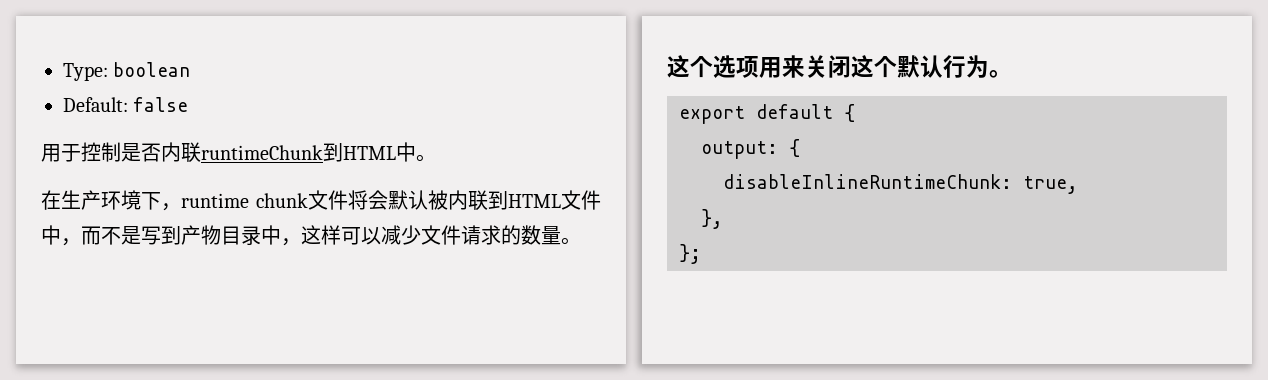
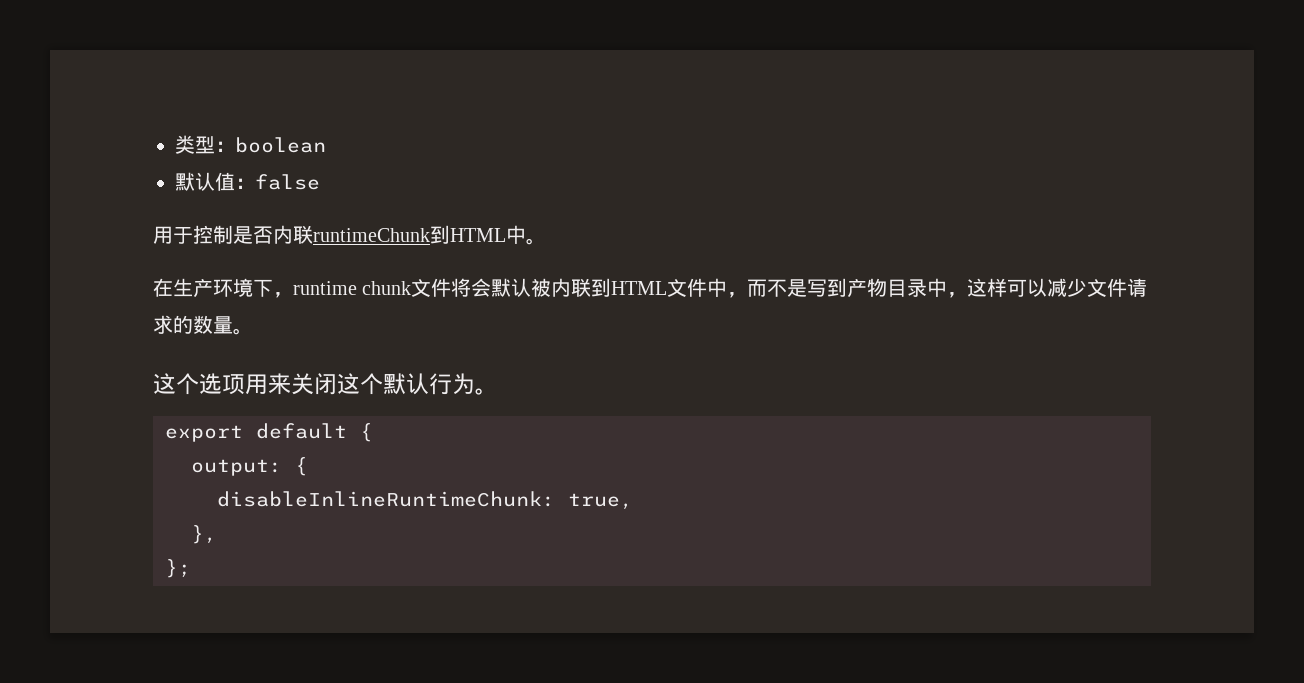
[63,63,108,81] Type: -> [175,135,235,154] 类型：
[63,97,128,112] Default: -> [175,172,255,191] 默认值：

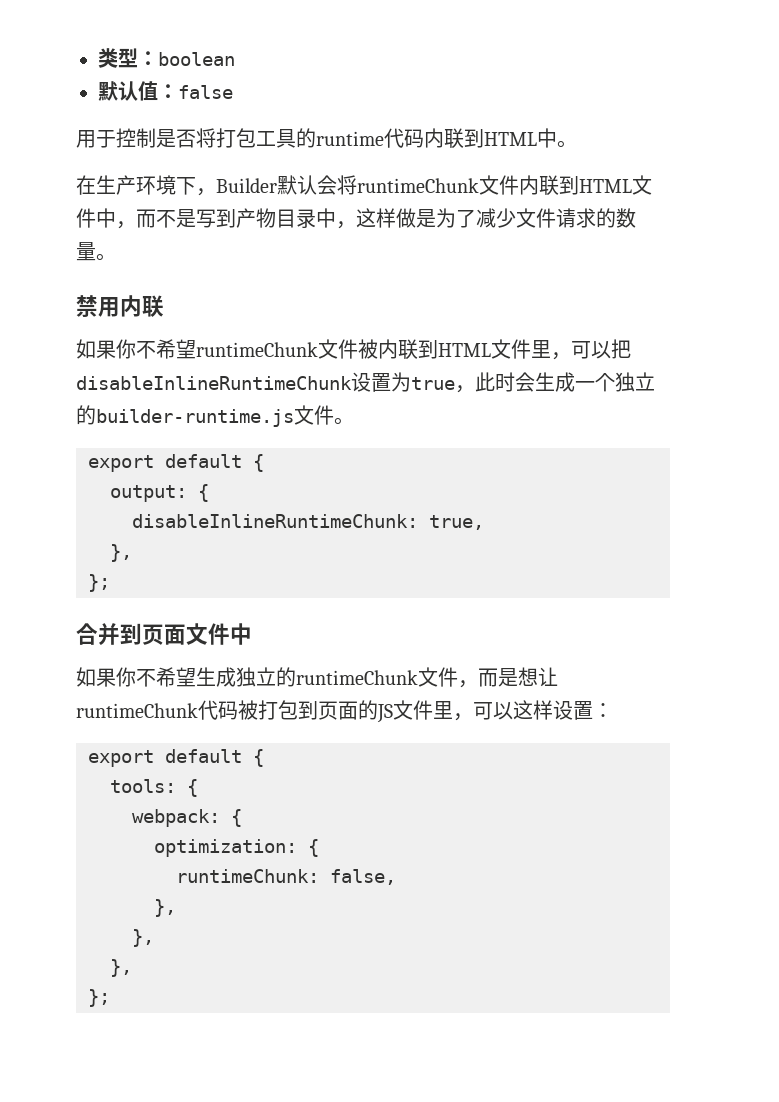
[273,225,430,244] 内联runtimeChunk -> [196,128,464,149] 将打包工具的runtime代码内联
[293,278,552,297] runtime chunk文件将会默认被 -> [216,175,519,195] Builder默认会将runtimeChunk文件
[1007,278,1048,297] 可以 -> [396,208,476,228] 做是为了
[153,373,475,395] 这个选项用来关闭这个默认行为 -> [76,295,164,317] [76,339,631,360] [76,372,655,393] [76,405,334,427] 禁用内联 // 如果你不希望runtimeChunk文件被内联到HTML文件里，可以把disableInlineRuntimeChunk设置为true，此时会生成一个独立的builder-runtime.js文件
(191, 568) none -> [76,623,252,646] [76,667,558,688] [76,700,613,723] [88,749,264,767] [110,779,198,797] [132,809,242,827] [154,839,319,857] [176,869,396,885] [154,899,176,917] [132,929,154,947] [110,959,132,977] [88,989,110,1007] // 合并到页面文件中 // 如果你不希望生成独立的runtimeChunk文件，而是想让runtimeChunk代码被打包到页面的JS文件里，可以这样设置： // export default { // tools: { // webpack: { // optimization: { // runtimeChunk: false, // }, // }, // }, // };

